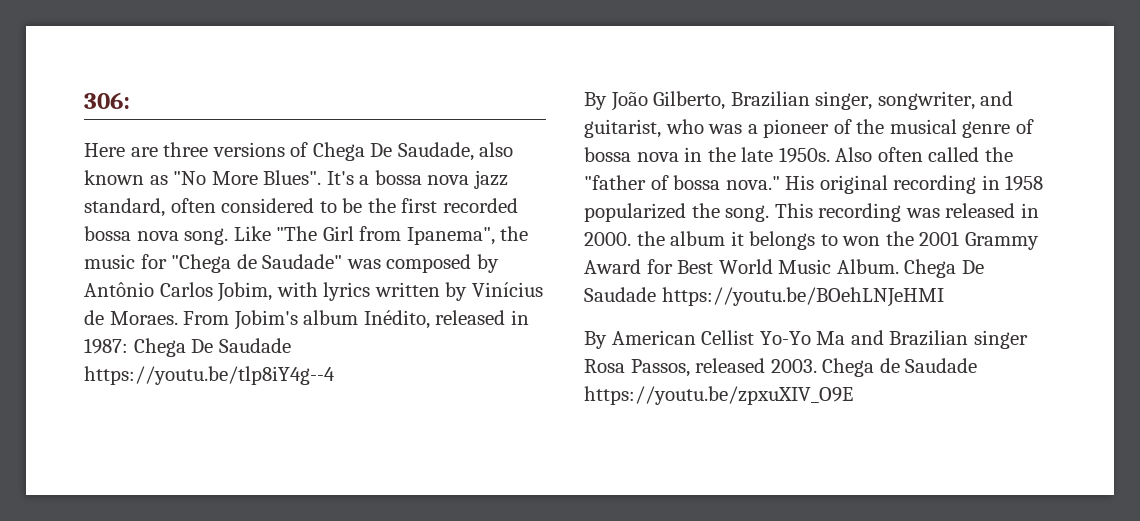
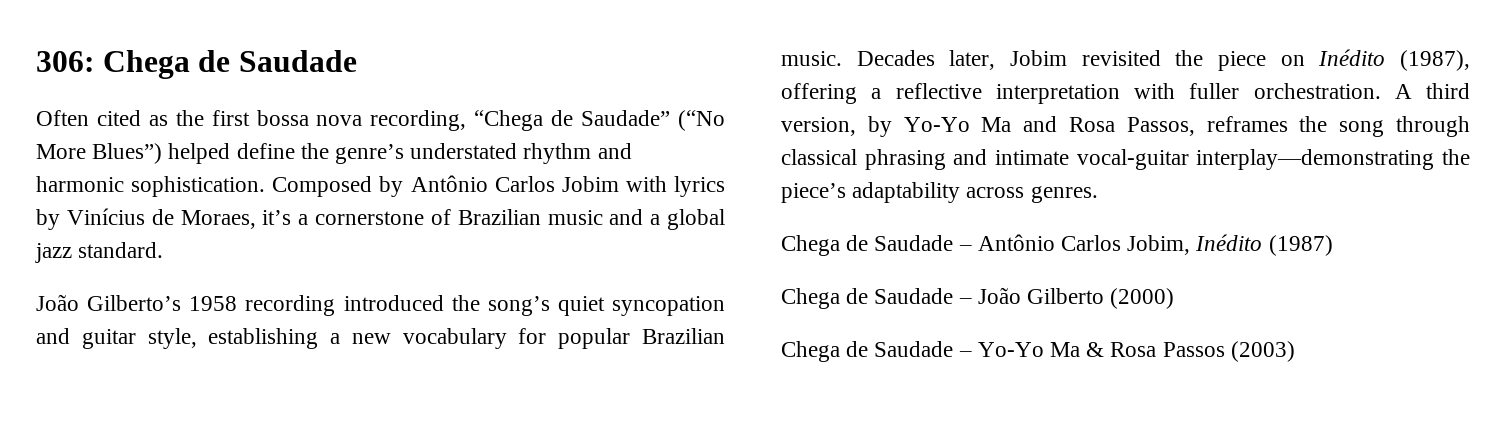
[84,142,514,161] [84,170,508,189] [84,198,518,217] [84,226,529,245] [84,254,472,273] // Here are three versions of Chega De Saudade, also known as "No More Blues". It's a bossa nova jazz standard, often considered to be the first recorded bossa nova song. Like "The Girl from Ipanema", the music for "Chega de Saudade" was composed -> [102,50,357,79] [36,110,725,131] [36,143,632,164] [36,176,373,197] Chega de Saudade // Often cited as the first bossa nova recording, “Chega de Saudade” (“No More Blues”) helped define the genre’s understated rhythm and harmonic sophistication. Composed
[217,282,273,302] Jobim, -> [561,176,619,192] Jobim
[374,282,440,297] written -> (725, 186) none
[109,310,529,330] [84,338,291,357] [84,366,335,385] [584,91,1014,111] [584,119,1034,138] [584,147,1013,163] [584,175,1044,194] [584,203,1039,222] [584,231,1039,250] [584,259,984,278] [584,287,944,307] [584,330,1028,349] [584,358,978,377] [584,386,853,405] Moraes. From Jobim's album Inédito, released in 1987: Chega De Saudade https://youtu.be/tlp8iY4g--4 // By João Gilberto, Brazilian singer, songwriter, and guitarist, who was a pioneer of the musical genre of bossa nova in the late 1950s. Also often called the "father of bossa nova." His original recording in 1958 popularized the song. This recording was released in 2000. the album it belongs to won the 2001 Grammy Award for Best World Music Album. Chega De Saudade https://youtu.be/BOehLNJeHMI // By American Cellist Yo-Yo Ma and Brazilian singer Rosa Passos, released 2003. Chega de Saudade https://youtu.be/zpxuXIV_O9E -> [180,209,725,230] [35,242,164,263] [36,294,725,316] [36,328,725,349] [781,49,1470,71] [781,83,1470,104] [781,116,1470,137] [781,149,1470,170] [781,182,1098,203] [781,234,1333,256] [781,287,1175,309] [781,341,1295,362] Moraes, it’s a cornerstone of Brazilian music and a global jazz standard. // João Gilberto’s 1958 recording introduced the song’s quiet syncopation and guitar style, establishing a new vocabulary for popular Brazilian music. Decades later, Jobim revisited the piece on Inédito (1987), offering a reflective interpretation with fuller orchestration. A third version, by Yo-Yo Ma and Rosa Passos, reframes the song through classical phrasing and intimate vocal-guitar interplay—demonstrating the piece’s adaptability across genres. // Chega de Saudade – Antônio Carlos Jobim, Inédito (1987) // Chega de Saudade – João Gilberto (2000) // Chega de Saudade – Yo-Yo Ma & Rosa Passos (2003)

